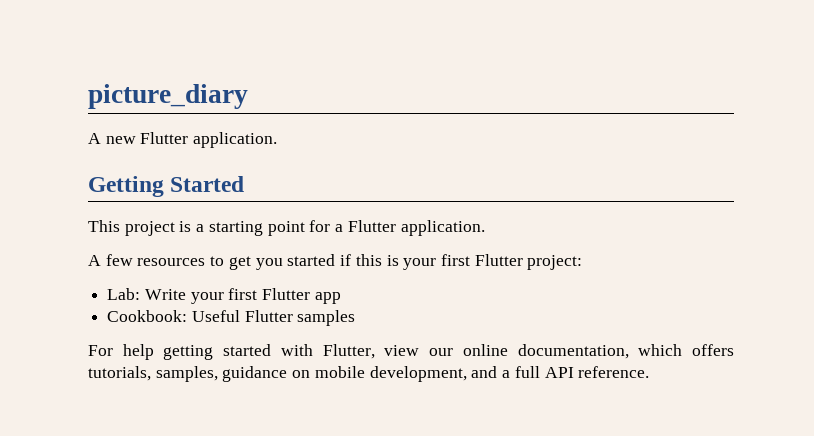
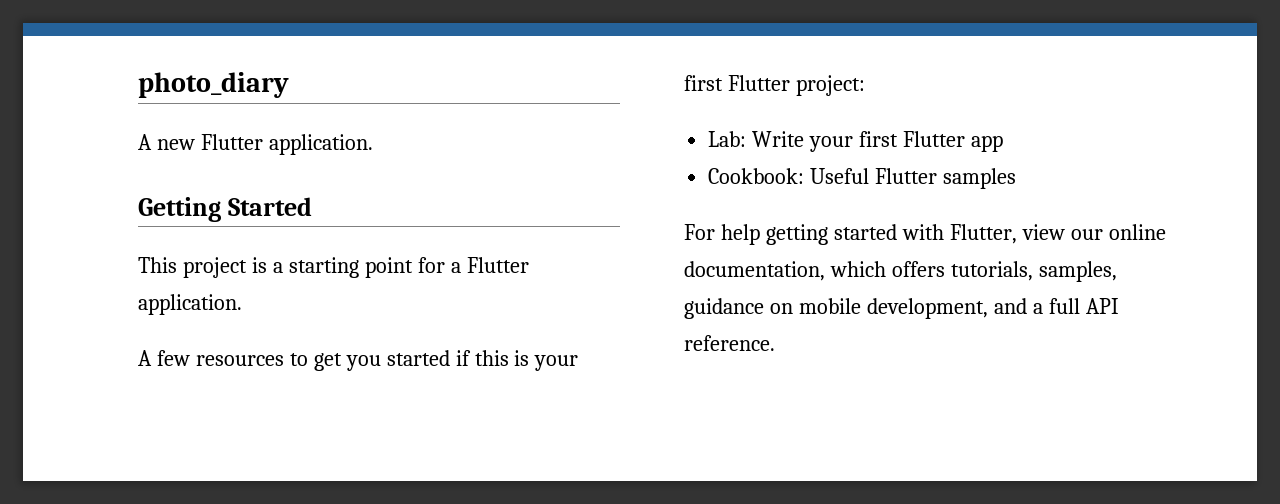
[88,84,248,109] picture_diary -> [138,72,289,98] photo_diary

